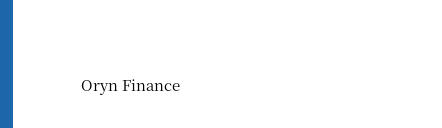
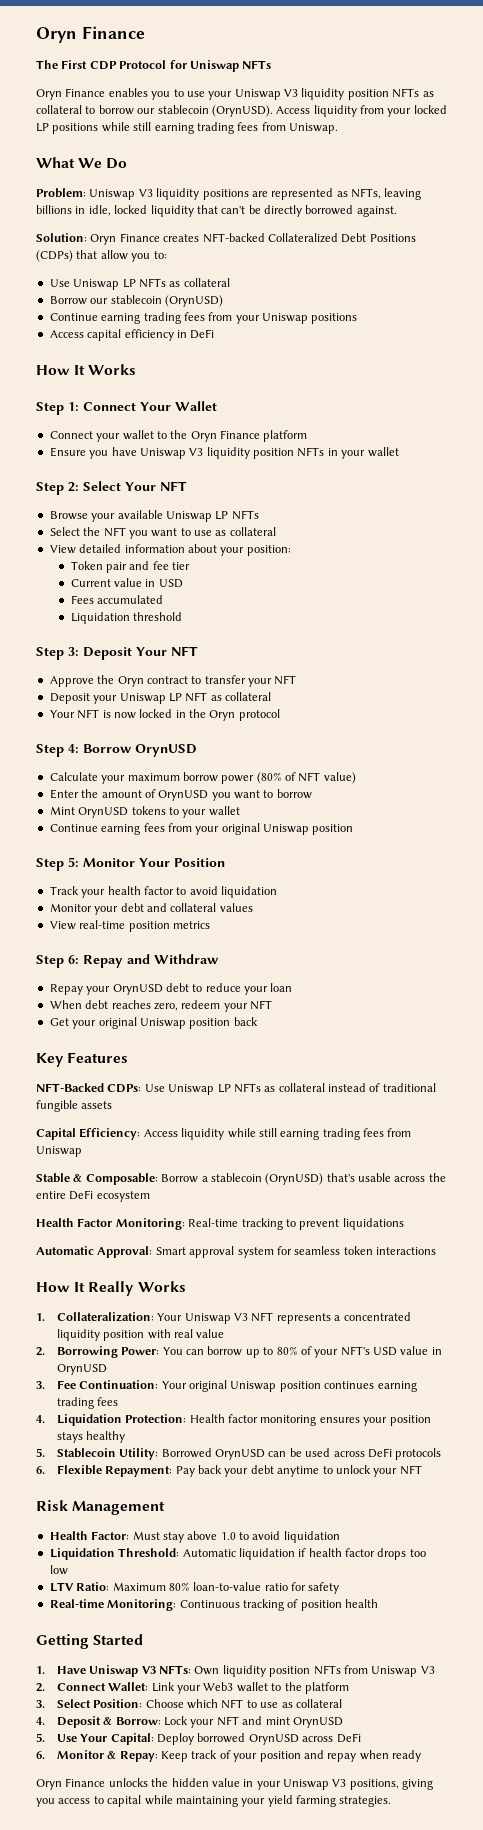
[81,79,181,95] Oryn Finance -> [36,26,145,43] [36,60,272,72] [36,88,434,100] [36,105,447,117] [36,122,338,134] [36,157,128,169] [36,188,422,200] [36,205,397,217] [36,233,416,245] [36,250,167,262] [49,278,230,290] [49,295,223,307] [49,312,358,324] [49,329,215,341] [36,364,137,375] [36,401,217,415] [49,430,308,442] [49,447,399,459] [36,481,187,495] [49,510,259,522] [49,527,276,539] [49,544,291,556] [70,561,191,573] [70,578,183,588] [70,595,164,604] [70,612,183,624] [36,646,198,660] [49,675,297,687] [49,692,271,704] [49,709,280,721] [36,744,197,757] [49,772,356,784] [49,789,312,801] [49,806,240,818] [49,823,354,835] [36,857,225,871] [49,886,277,898] [49,903,253,915] [49,920,210,932] [36,954,219,968] [49,983,293,995] [49,1000,272,1012] [49,1017,258,1029] [36,1052,129,1067] [36,1083,436,1095] [36,1100,113,1112] [36,1128,412,1140] [36,1146,82,1157] [36,1173,446,1185] [36,1190,150,1202] [36,1218,404,1230] [36,1246,436,1258] [36,1281,186,1296] [36,1312,411,1324] [56,1329,225,1341] [36,1346,442,1358] [56,1364,107,1375] [36,1380,417,1392] [56,1397,119,1409] [36,1414,431,1426] [56,1431,126,1443] [36,1448,442,1460] [36,1465,422,1477] [36,1500,166,1515] [49,1531,340,1543] [49,1548,426,1560] [49,1565,68,1575] [49,1582,340,1594] [49,1599,378,1611] [36,1634,144,1649] [36,1665,435,1677] [36,1682,349,1694] [36,1699,342,1709] [36,1716,343,1728] [36,1733,361,1745] [36,1750,422,1762] [36,1778,434,1790] [36,1795,392,1807] Oryn Finance // The First CDP Protocol for Uniswap NFTs // Oryn Finance enables you to use your Uniswap V3 liquidity position NFTs as collateral to borrow our stablecoin (OrynUSD). Access liquidity from your locked LP positions while still earning trading fees from Uniswap. // What We Do // Problem: Uniswap V3 liquidity positions are represented as NFTs, leaving billions in idle, locked liquidity that can't be directly borrowed against. // Solution: Oryn Finance creates NFT-backed Collateralized Debt Positions (CDPs) that allow you to: // Use Uniswap LP NFTs as collateral // Borrow our stablecoin (OrynUSD) // Continue earning trading fees from your Uniswap positions // Access capital efficiency in DeFi // How It Works // Step 1: Connect Your Wallet // Connect your wallet to the Oryn Finance platform // Ensure you have Uniswap V3 liquidity position NFTs in your wallet // Step 2: Select Your NFT // Browse your available Uniswap LP NFTs // Select the NFT you want to use as collateral // View detailed information about your position: // Token pair and fee tier // Current value in USD // Fees accumulated // Liquidation threshold // Step 3: Deposit Your NFT // Approve the Oryn contract to transfer your NFT // Deposit your Uniswap LP NFT as collateral // Your NFT is now locked in the Oryn protocol // Step 4: Borrow OrynUSD // Calculate your maximum borrow power (80% of NFT value) // Enter the amount of OrynUSD you want to borrow // Mint OrynUSD tokens to your wallet // Continue earning fees from your original Uniswap position // Step 5: Monitor Your Position // Track your health factor to avoid liquidation // Monitor your debt and collateral values // View real-time position metrics // Step 6: Repay and Withdraw // Repay your OrynUSD debt to reduce your loan // When debt reaches zero, redeem your NFT // Get your original Uniswap position back // Key Features // NFT-Backed CDPs: Use Uniswap LP NFTs as collateral instead of traditional fungible assets // Capital Efficiency: Access liquidity while still earning trading fees from Uniswap // Stable & Composable: Borrow a stablecoin (OrynUSD) that's usable across the entire DeFi ecosystem // Health Factor Monitoring: Real-time tracking to prevent liquidations // Automatic Approval: Smart approval system for seamless token interactions // How It Really Works // 1. Collateralization: Your Uniswap V3 NFT represents a concentrated liquidity position with real value // 2. Borrowing Power: You can borrow up to 80% of your NFT's USD value in OrynUSD // 3. Fee Continuation: Your original Uniswap position continues earning trading fees // 4. Liquidation Protection: Health factor monitoring ensures your position stays healthy // 5. Stablecoin Utility: Borrowed OrynUSD can be used across DeFi protocols // 6. Flexible Repayment: Pay back your debt anytime to unlock your NFT // Risk Management // Health Factor: Must stay above 1.0 to avoid liquidation // Liquidation Threshold: Automatic liquidation if health factor drops too low // LTV Ratio: Maximum 80% loan-to-value ratio for safety // Real-time Monitoring: Continuous tracking of position health // Getting Started // 1. Have Uniswap V3 NFTs: Own liquidity position NFTs from Uniswap V3 // 2. Connect Wallet: Link your Web3 wallet to the platform // 3. Select Position: Choose which NFT to use as collateral // 4. Deposit & Borrow: Lock your NFT and mint OrynUSD // 5. Use Your Capital: Deploy borrowed OrynUSD across DeFi // 6. Monitor & Repay: Keep track of your position and repay when ready // Oryn Finance unlocks the hidden value in your Uniswap V3 positions, giving you access to capital while maintaining your yield farming strategies.

